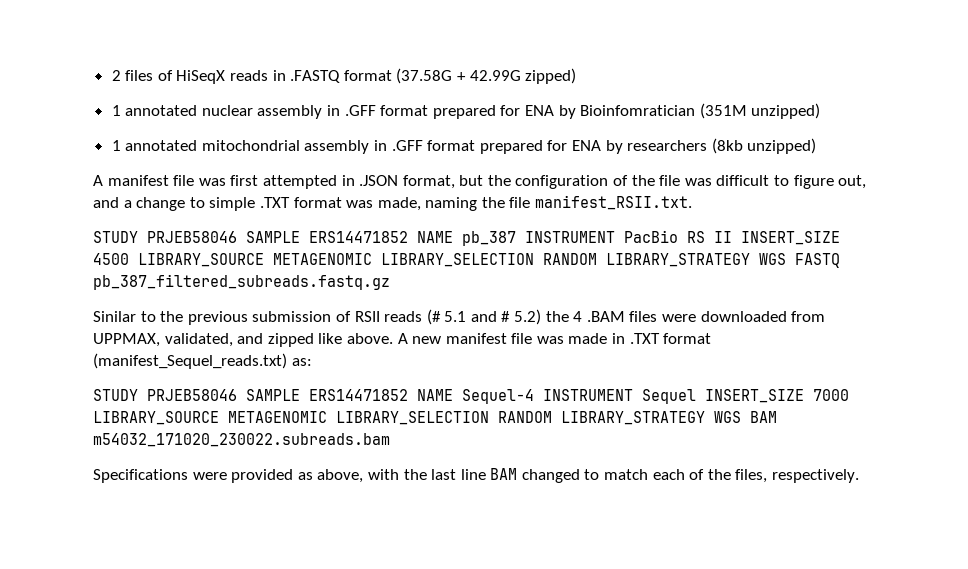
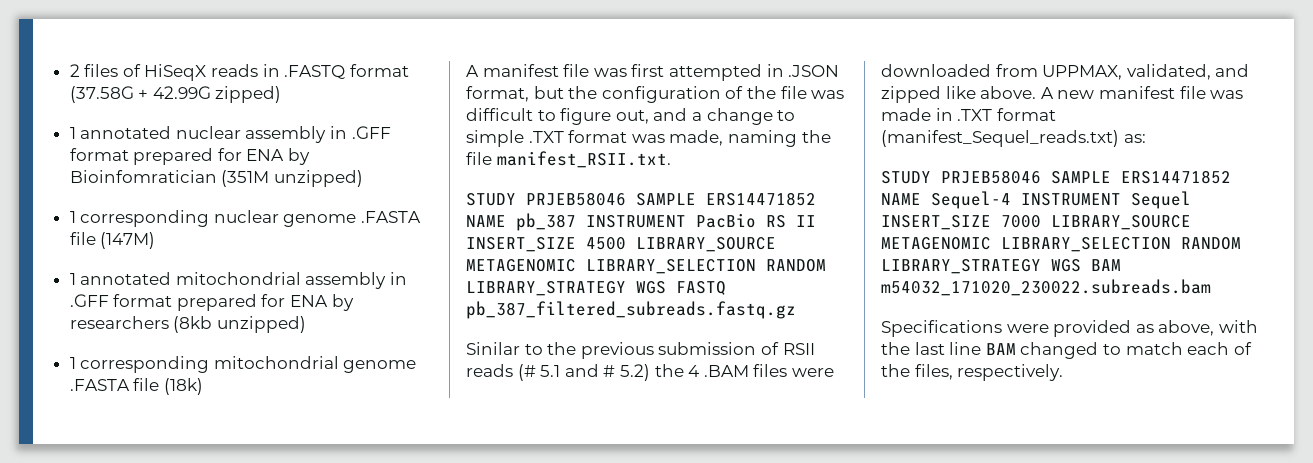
(821, 111) none -> [69,210,422,227] [69,232,156,249] // 1 corresponding nuclear genome .FASTA file (147M)
(817, 146) none -> [69,356,417,373] [69,378,203,395] // 1 corresponding mitochondrial genome .FASTA file (18k)

